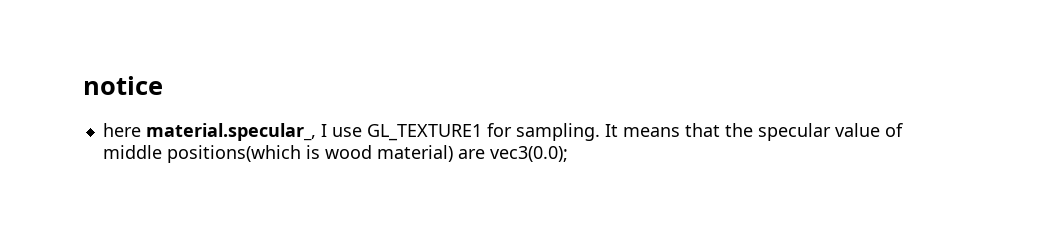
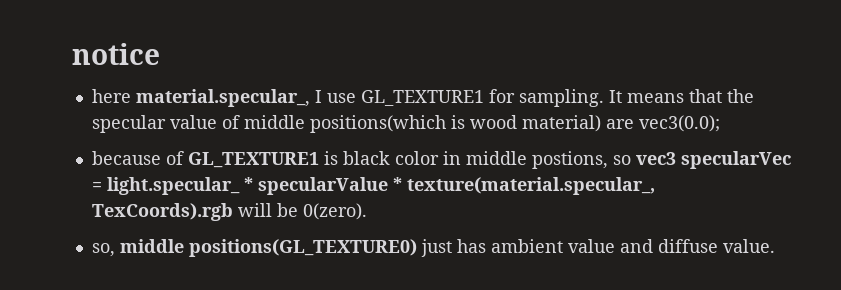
(568, 154) none -> [91,151,791,169] [91,177,655,195] [91,203,367,221] [91,239,775,257] // because of GL_TEXTURE1 is black color in middle postions, so vec3 specularVec = light.specular_ * specularValue * texture(material.specular_, TexCoords).rgb will be 0(zero). // so, middle positions(GL_TEXTURE0) just has ambient value and diffuse value.

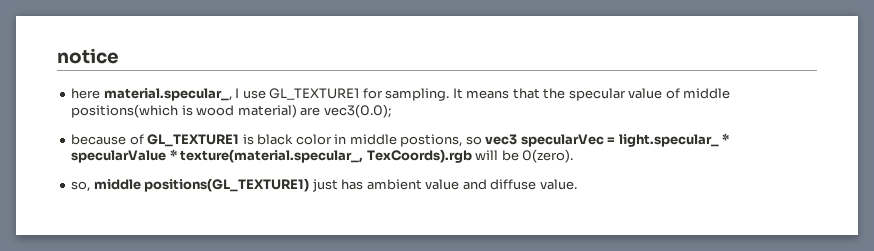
[188,239,417,257] positions(GL_TEXTURE0) -> [144,178,310,192] positions(GL_TEXTURE1)

